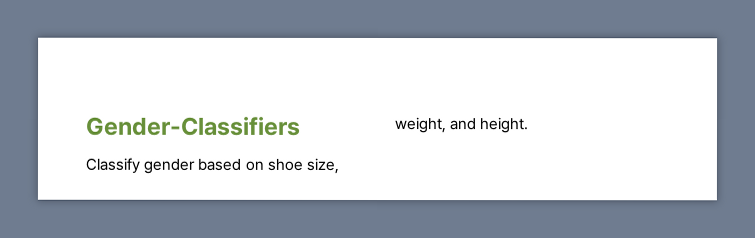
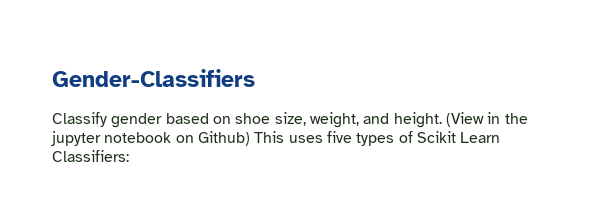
(530, 125) none -> [445,112,528,127] [51,131,501,146] [52,150,129,162] (View in the jupyter notebook on Github) This uses five types of Scikit Learn Classifiers:

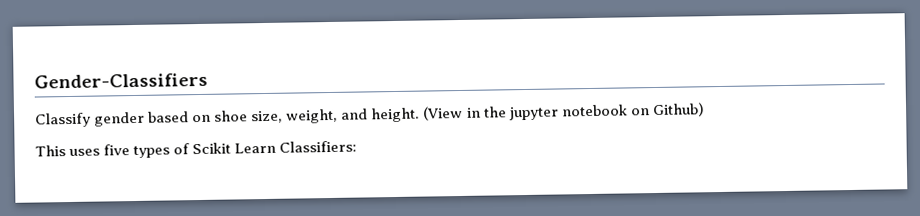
(250, 138) none -> (705, 110) //

